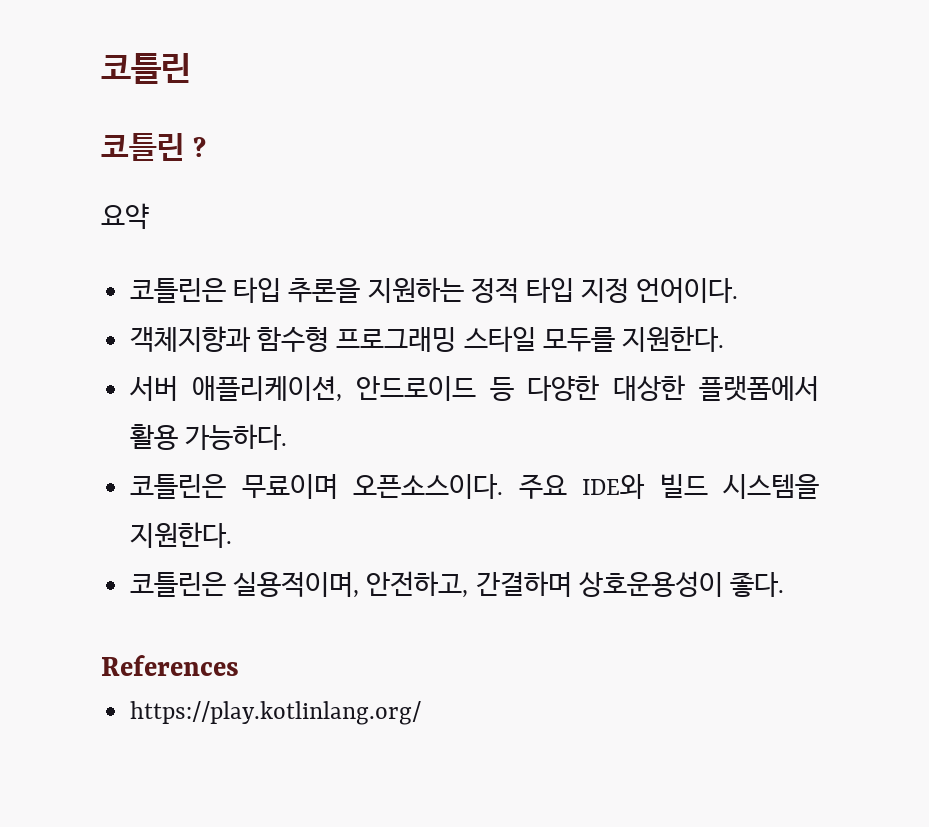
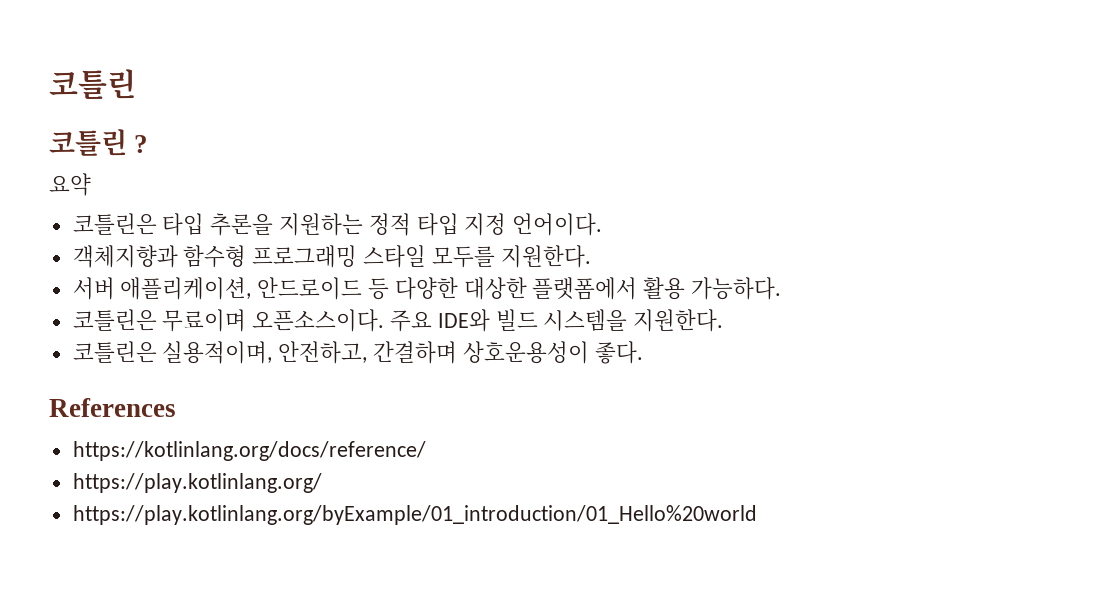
(239, 665) none -> [72,441,426,461] // https://kotlinlang.org/docs/reference/
(422, 713) none -> [72,505,757,525] // https://play.kotlinlang.org/byExample/01_introduction/01_Hello%20world

